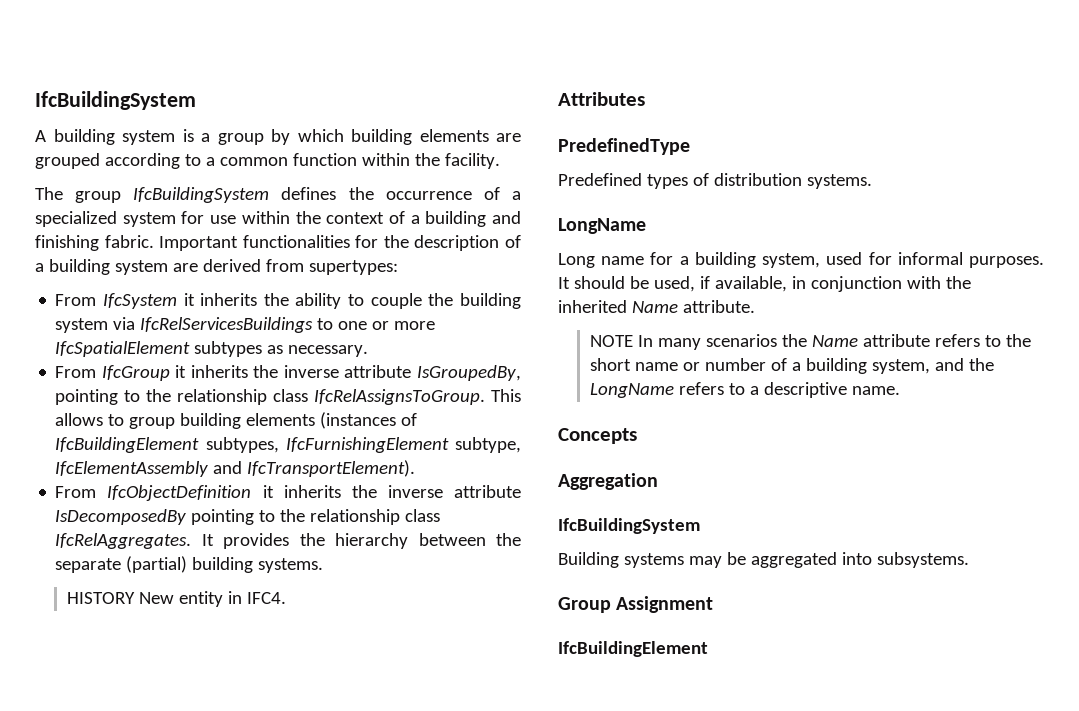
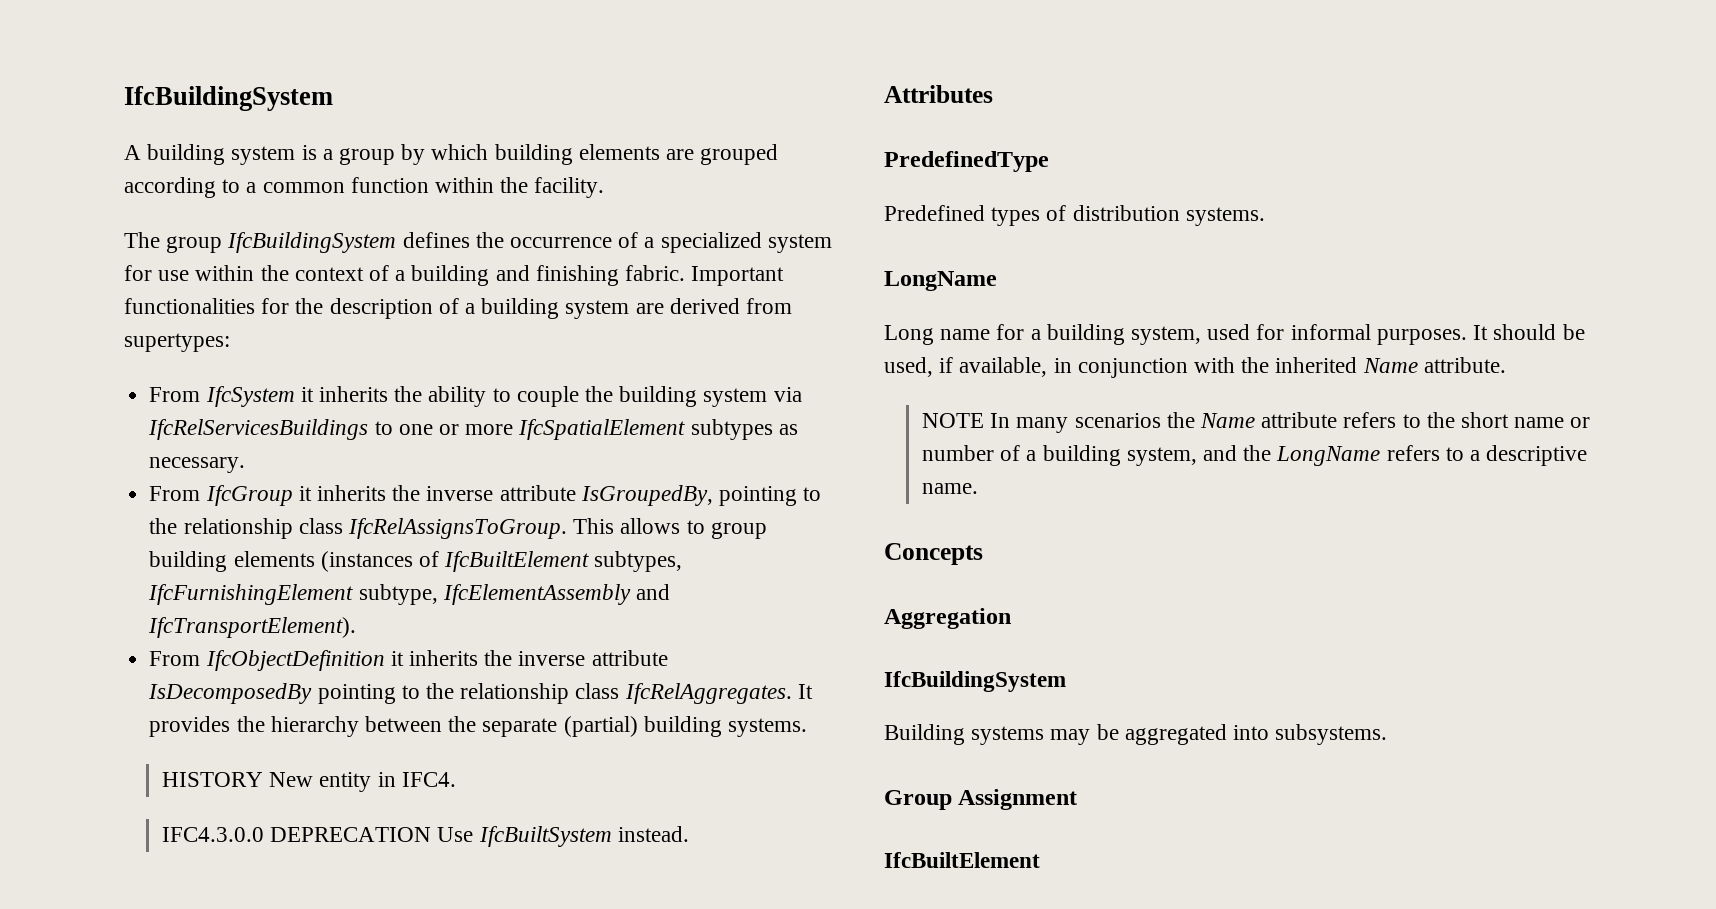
[55,437,200,453] IfcBuildingElement -> [444,551,590,572] IfcBuiltElement
(287, 598) none -> [161,826,689,847] // IFC4.3.0.0 DEPRECATION Use IfcBuiltSystem instead.
[558,641,708,657] IfcBuildingElement -> [884,852,1040,868] IfcBuiltElement

